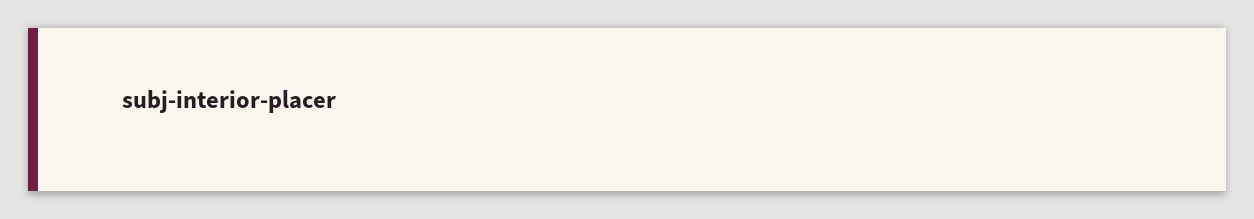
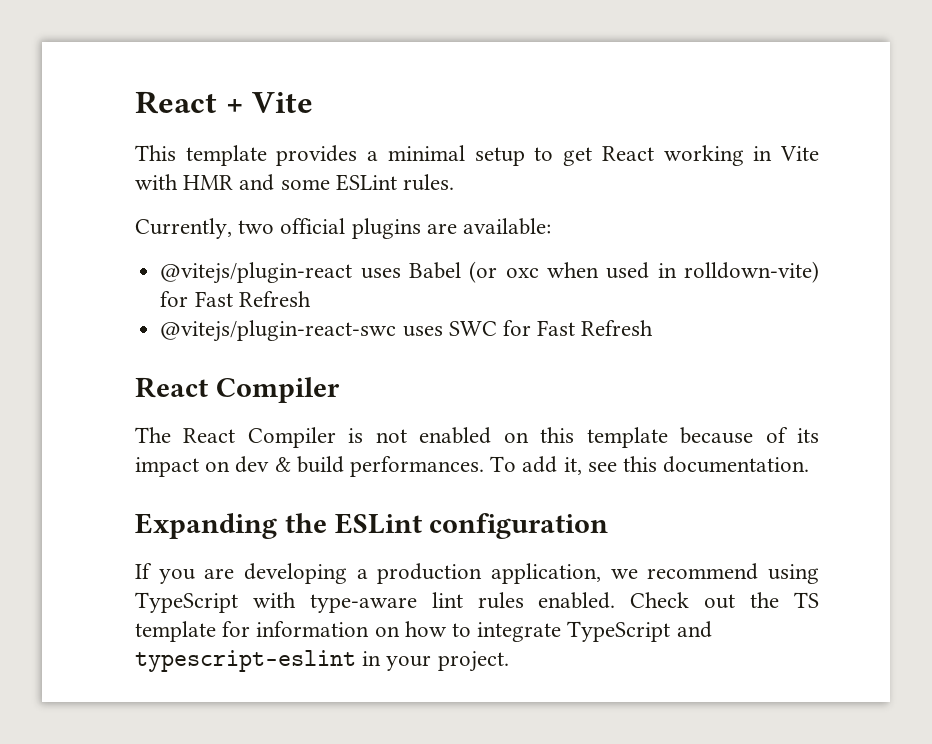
[122,90,336,113] subj-interior-placer -> [135,91,313,114] [135,145,820,166] [135,174,455,191] [135,218,552,239] [160,261,819,284] [160,291,311,307] [160,320,654,342] [135,377,340,403] [135,427,819,448] [135,456,810,477] [135,513,609,539] [135,563,819,584] [135,592,820,613] [135,621,712,642] [135,650,509,672] React + Vite // This template provides a minimal setup to get React working in Vite with HMR and some ESLint rules. // Currently, two official plugins are available: // @vitejs/plugin-react uses Babel (or oxc when used in rolldown-vite) for Fast Refresh // @vitejs/plugin-react-swc uses SWC for Fast Refresh // React Compiler // The React Compiler is not enabled on this template because of its impact on dev & build performances. To add it, see this documentation. // Expanding the ESLint configuration // If you are developing a production application, we recommend using TypeScript with type-aware lint rules enabled. Check out the TS template for information on how to integrate TypeScript and typescript-eslint in your project.

